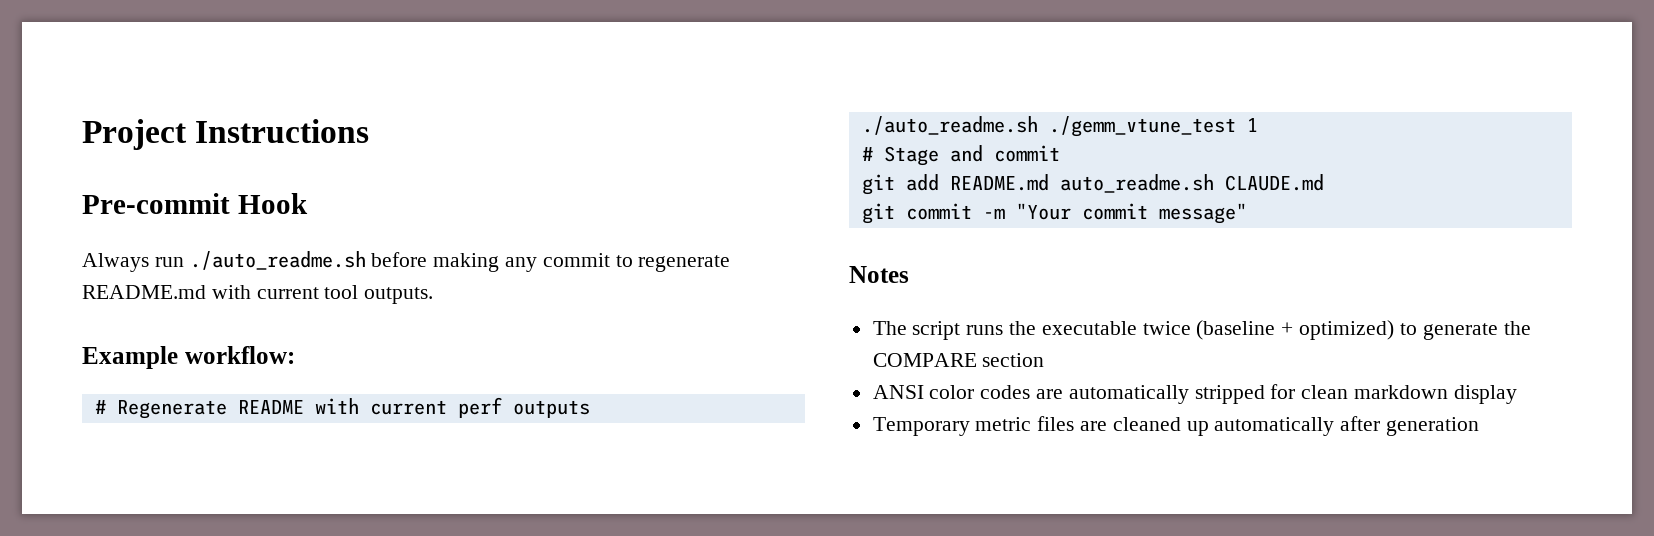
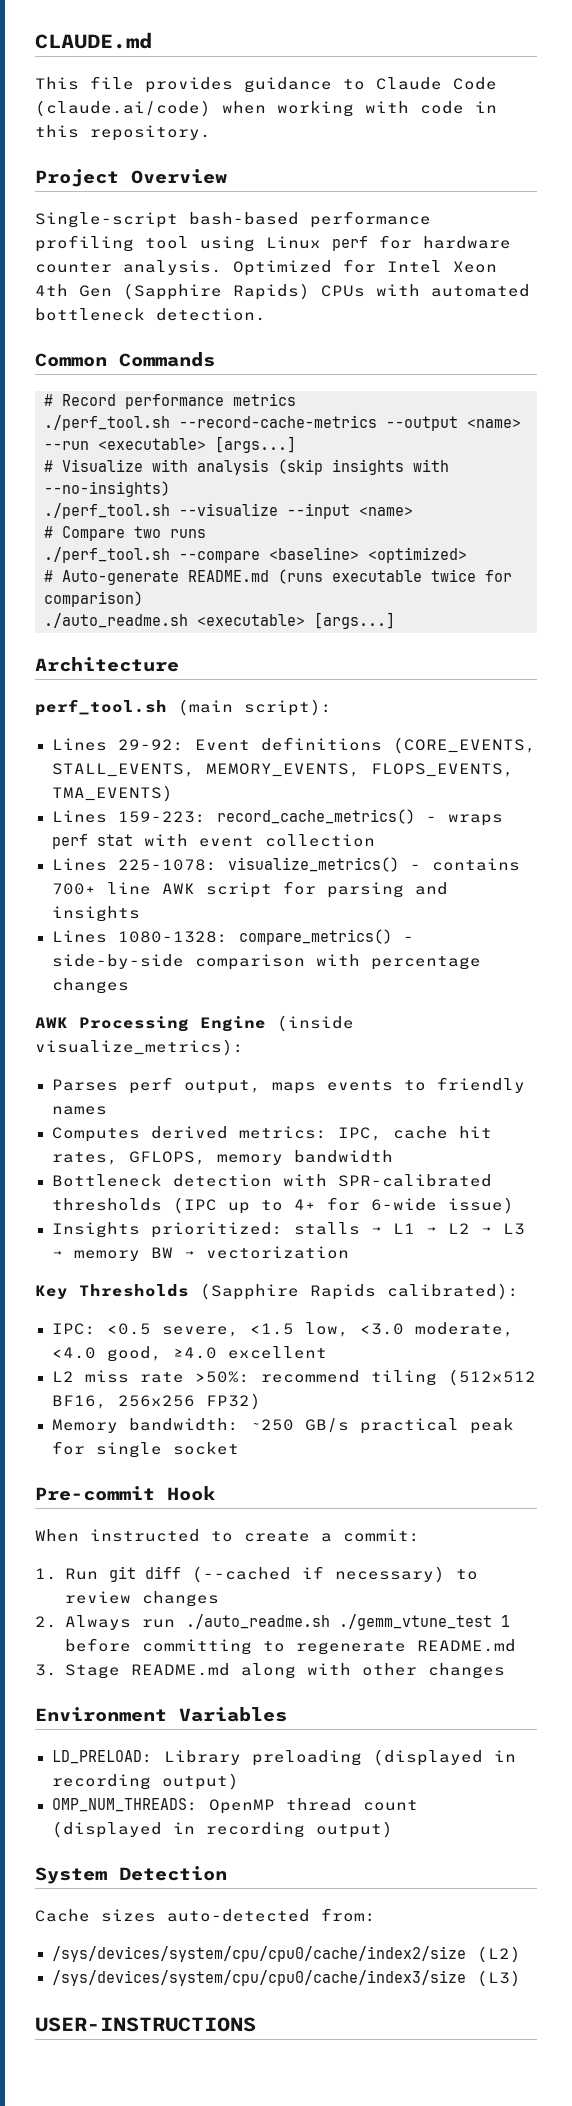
[82,119,370,150] [82,193,308,214] [82,251,731,272] [82,285,434,304] [82,346,295,369] [94,397,590,419] [861,116,1258,137] [861,145,1060,166] [861,174,1324,195] [861,203,1247,224] [849,266,909,283] [872,320,1531,340] [872,353,1045,367] [872,384,1517,404] [872,416,1480,436] Project Instructions // Pre-commit Hook // Always run ./auto_readme.sh before making any commit to regenerate README.md with current tool outputs. // Example workflow: // # Regenerate README with current perf outputs // ./auto_readme.sh ./gemm_vtune_test 1 // # Stage and commit // git add README.md auto_readme.sh CLAUDE.md // git commit -m "Your commit message" // Notes // The script runs the executable twice (baseline + optimized) to generate the COMPARE section // ANSI color codes are automatically stripped for clean markdown display // Temporary metric files are cleaned up automatically after generation -> [35,32,152,49] [35,76,497,93] [35,100,497,117] [35,125,211,141] [35,169,227,187] [35,211,431,228] [35,235,511,252] [35,259,497,276] [35,283,530,300] [35,308,266,321] [35,352,215,367] [44,393,296,409] [44,415,521,431] [44,436,296,453] [44,459,449,475] [44,481,170,497] [44,503,413,519] [44,526,206,541] [44,547,467,563] [44,569,512,585] [44,591,143,607] [44,612,395,629] [35,657,179,672] [35,699,332,716] [51,737,536,754] [51,763,514,777] [51,785,173,802] [51,809,503,826] [51,834,375,849] [51,857,520,872] [51,881,448,898] [51,906,140,922] [51,929,414,945] [51,954,481,970] [51,978,129,994] [35,1015,354,1032] [35,1039,244,1056] [51,1077,525,1094] [51,1106,107,1115] [51,1126,492,1142] [51,1150,393,1165] [51,1174,492,1187] [51,1197,514,1214] [51,1222,525,1238] [51,1246,349,1261] [35,1283,519,1300] [51,1322,514,1337] [51,1346,327,1362] [51,1369,536,1386] [51,1393,261,1410] [51,1418,514,1434] [51,1441,239,1458] [35,1486,215,1501] [35,1529,420,1542] [35,1566,478,1583] [64,1591,219,1607] [35,1614,510,1630] [64,1638,516,1655] [35,1663,505,1679] [35,1707,287,1722] [51,1749,516,1766] [51,1773,239,1790] [51,1798,418,1814] [51,1821,393,1838] [35,1866,227,1884] [35,1908,376,1922] [51,1946,521,1963] [51,1970,521,1987] [35,2017,256,2032] CLAUDE.md // This file provides guidance to Claude Code (claude.ai/code) when working with code in this repository. // Project Overview // Single-script bash-based performance profiling tool using Linux perf for hardware counter analysis. Optimized for Intel Xeon 4th Gen (Sapphire Rapids) CPUs with automated bottleneck detection. // Common Commands // # Record performance metrics // ./perf_tool.sh --record-cache-metrics --output <name> --run <executable> [args...] // # Visualize with analysis (skip insights with --no-insights) // ./perf_tool.sh --visualize --input <name> // # Compare two runs // ./perf_tool.sh --compare <baseline> <optimized> // # Auto-generate README.md (runs executable twice for comparison) // ./auto_readme.sh <executable> [args...] // Architecture // perf_tool.sh (main script): // Lines 29-92: Event definitions (CORE_EVENTS, STALL_EVENTS, MEMORY_EVENTS, FLOPS_EVENTS, TMA_EVENTS) // Lines 159-223: record_cache_metrics() - wraps perf stat with event collection // Lines 225-1078: visualize_metrics() - contains 700+ line AWK script for parsing and insights // Lines 1080-1328: compare_metrics() - side-by-side comparison with percentage changes // AWK Processing Engine (inside visualize_metrics): // Parses perf output, maps events to friendly names // Computes derived metrics: IPC, cache hit rates, GFLOPS, memory bandwidth // Bottleneck detection with SPR-calibrated thresholds (IPC up to 4+ for 6-wide issue) // Insights prioritized: stalls → L1 → L2 → L3 → memory BW → vectorization // Key Thresholds (Sapphire Rapids calibrated): // IPC: <0.5 severe, <1.5 low, <3.0 moderate, <4.0 good, ≥4.0 excellent // L2 miss rate >50%: recommend tiling (512x512 BF16, 256x256 FP32) // Memory bandwidth: ~250 GB/s practical peak for single socket // Pre-commit Hook // When instructed to create a commit: // 1. Run git diff (--cached if necessary) to review changes // 2. Always run ./auto_readme.sh ./gemm_vtune_test 1 before committing to regenerate README.md // 3. Stage README.md along with other changes // Environment Variables // LD_PRELOAD: Library preloading (displayed in recording output) // OMP_NUM_THREADS: OpenMP thread count (displayed in recording output) // System Detection // Cache sizes auto-detected from: // /sys/devices/system/cpu/cpu0/cache/index2/size (L2) // /sys/devices/system/cpu/cpu0/cache/index3/size (L3) // USER-INSTRUCTIONS

